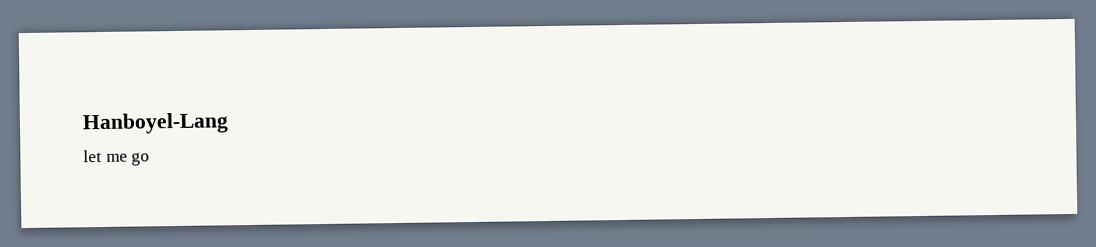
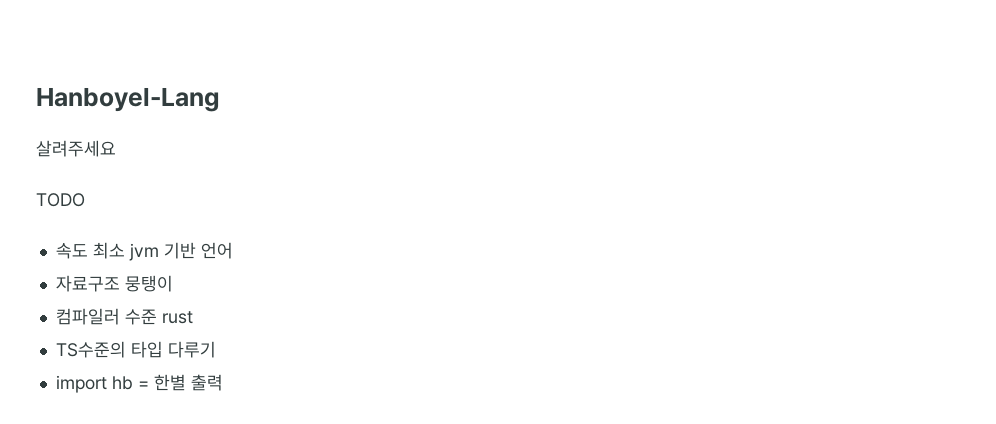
[83,150,151,166] let me go -> [36,140,116,157] [36,193,85,207] [55,242,233,261] [55,275,173,292] [55,308,193,325] [55,341,216,358] [55,374,223,393] 살려주세요 // TODO // 속도 최소 jvm 기반 언어 // 자료구조 뭉탱이 // 컴파일러 수준 rust // TS수준의 타입 다루기 // import hb = 한별 출력

